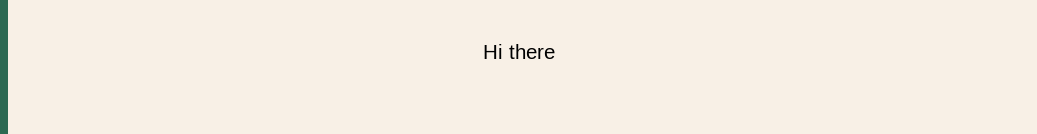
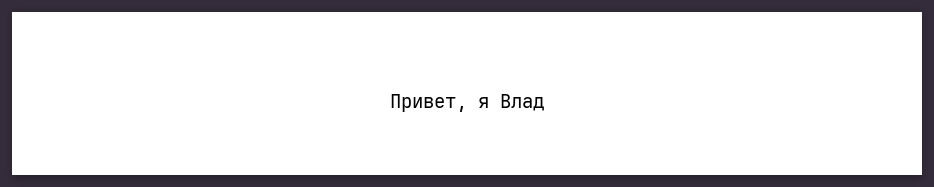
[482,44,555,59] Hi there -> [390,94,544,112] Привет, я Влад

